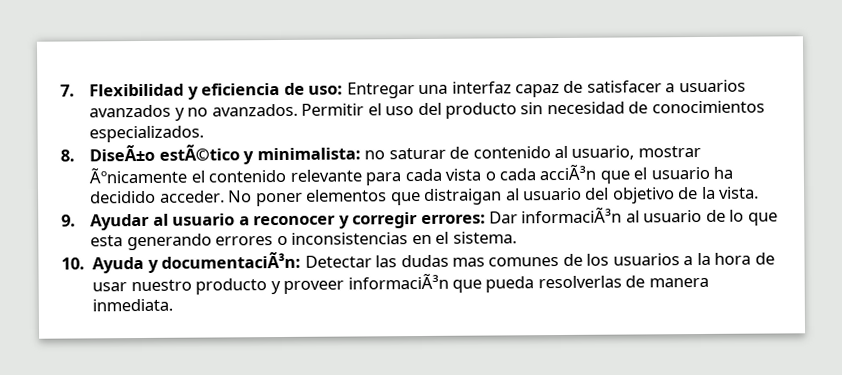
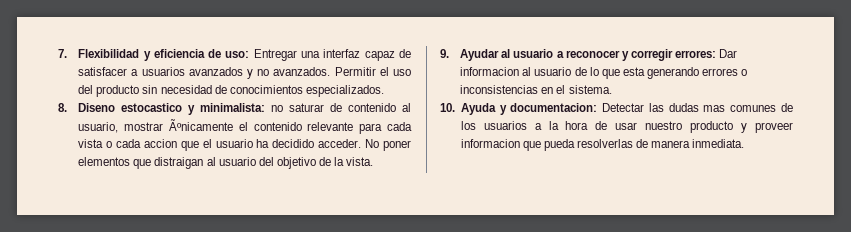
[89,144,240,162] DiseÃ±o estÃ©tico -> [78,103,183,112] Diseno estocastico
[539,163,597,181] acciÃ³n -> [143,139,177,148] accion
[521,206,623,224] informaciÃ³n -> [460,67,520,76] informacion
[161,251,302,269] documentaciÃ³n: -> [510,103,598,112] documentacion:
[347,272,449,290] informaciÃ³n -> [460,139,520,148] informacion

